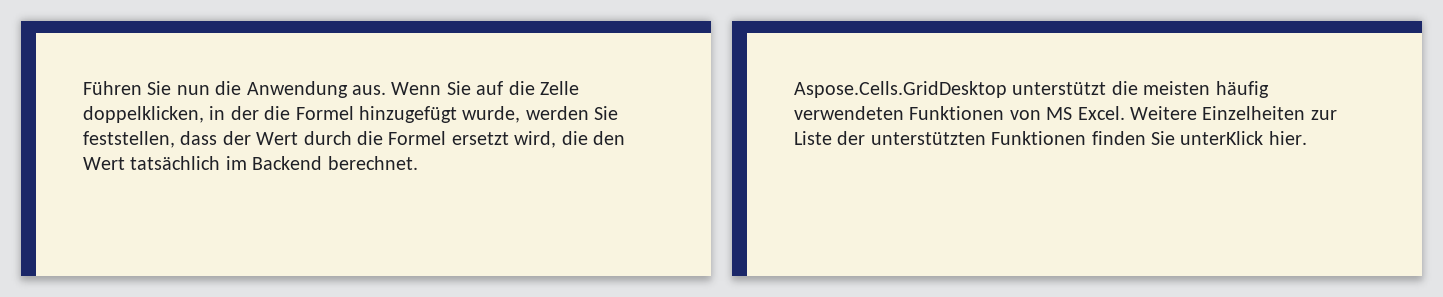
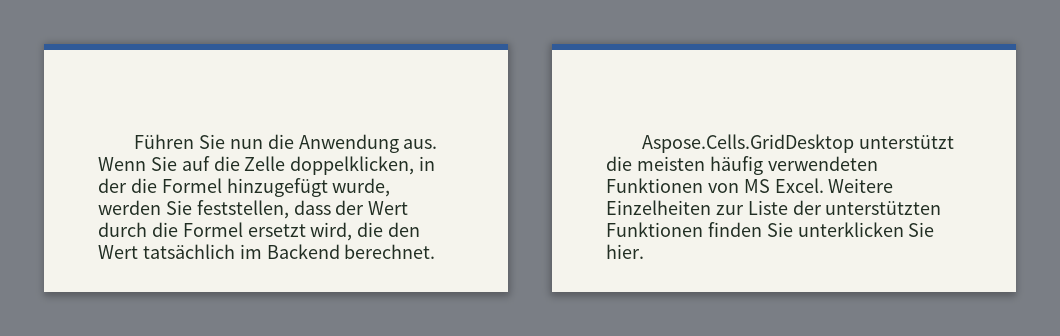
[1180,131,1264,145] unterKlick -> [797,222,935,237] unterklicken Sie

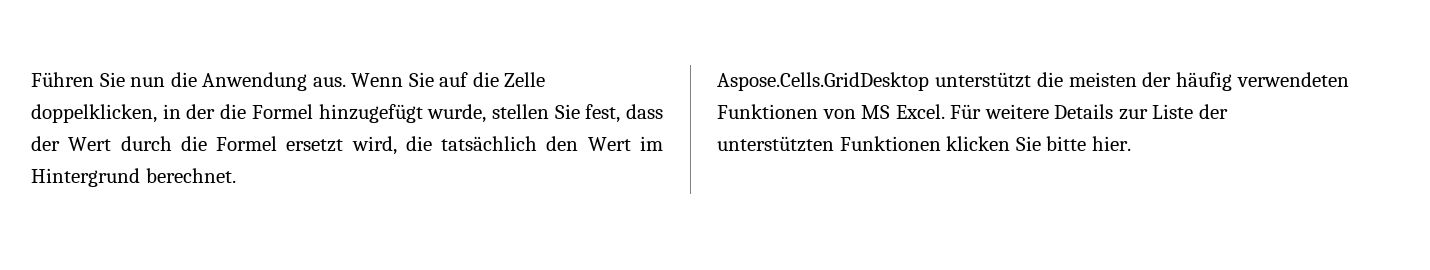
[98,200,289,219] werden Sie feststellen, -> [491,104,621,123] stellen Sie fest,
(384, 229) none -> [441,136,538,151] tatsächlich
[142,244,340,259] tatsächlich im Backend -> [639,136,663,151] [31,168,140,187] im Hintergrund
(705, 163) none -> [1142,72,1172,87] der
[828,178,894,193] [606,200,711,215] Weitere Einzelheiten -> [950,104,1114,119] Für weitere Details
[707,222,935,237] finden Sie unterklicken Sie -> [946,136,1087,151] klicken Sie bitte

